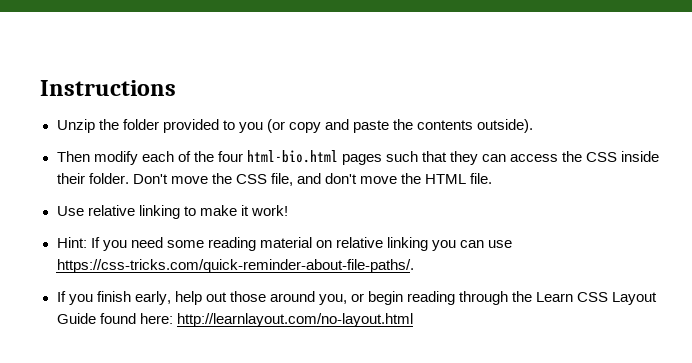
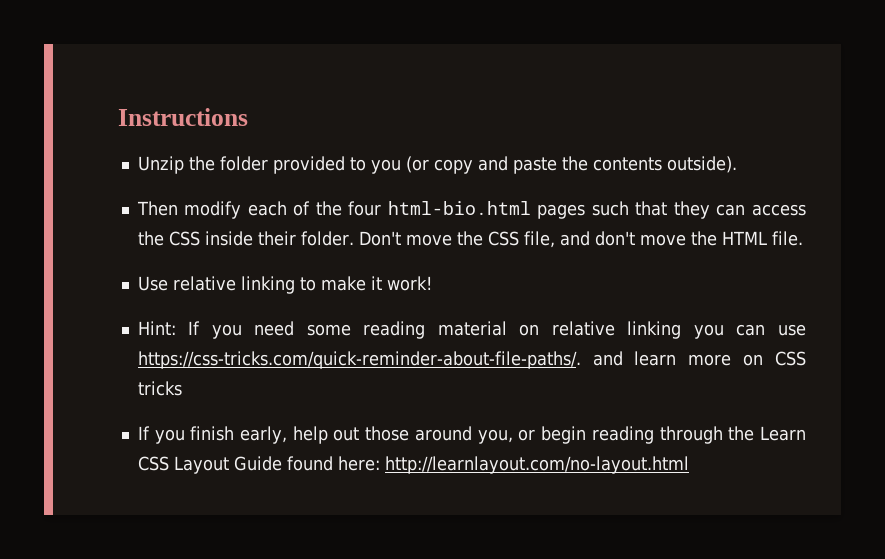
(414, 266) none -> [592,351,806,366] [137,381,182,396] and learn more on CSS tricks

